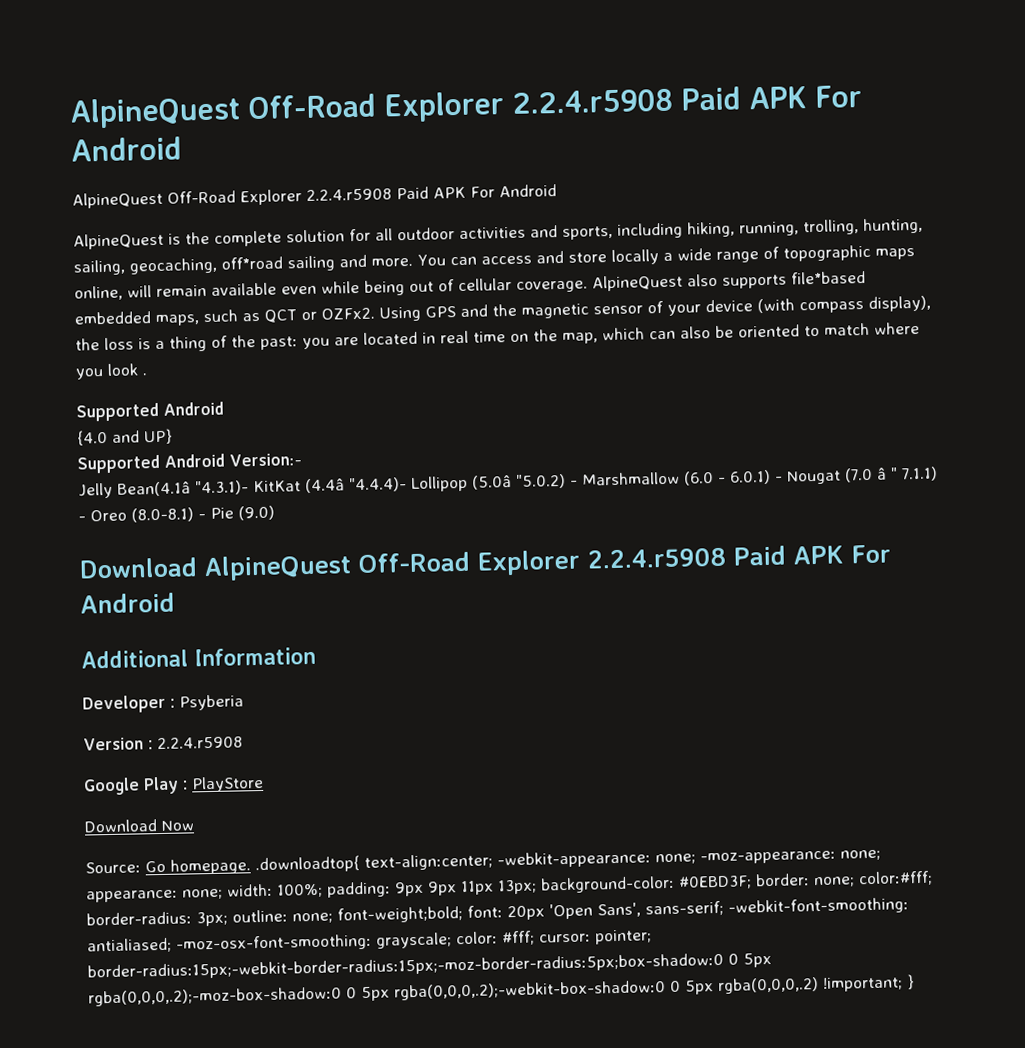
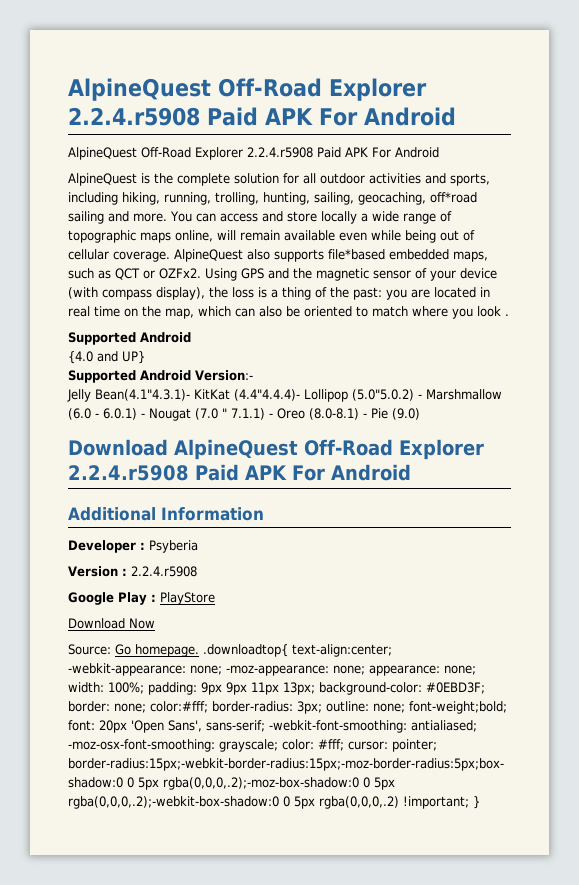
[117,473,566,497] Bean(4.1â "4.3.1)- KitKat (4.4â "4.4.4)- Lollipop (5.0â "5.0.2) -> [95,389,414,402] Bean(4.1"4.3.1)- KitKat (4.4"4.4.4)- Lollipop (5.0"5.0.2)
[876,467,887,480] â -> (218, 414) none

